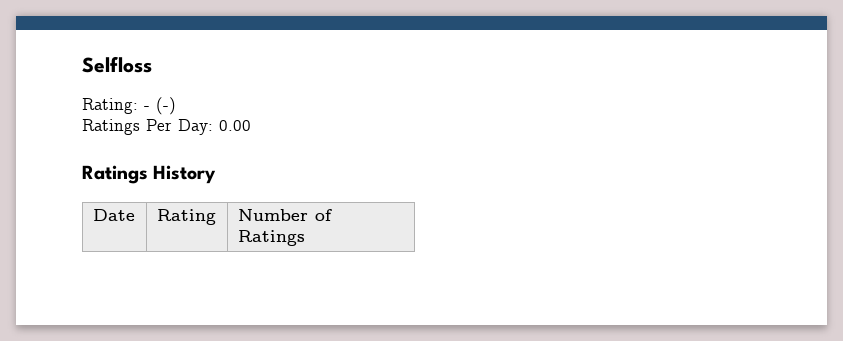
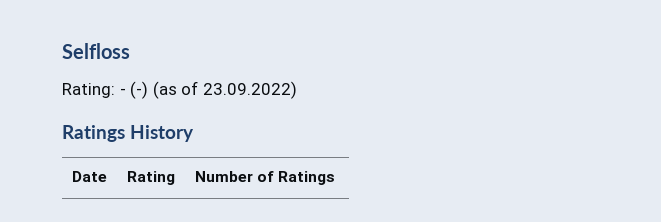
[82,119,251,135] // Ratings Per Day: 0.00 -> [152,81,297,99] (as of 23.09.2022)

